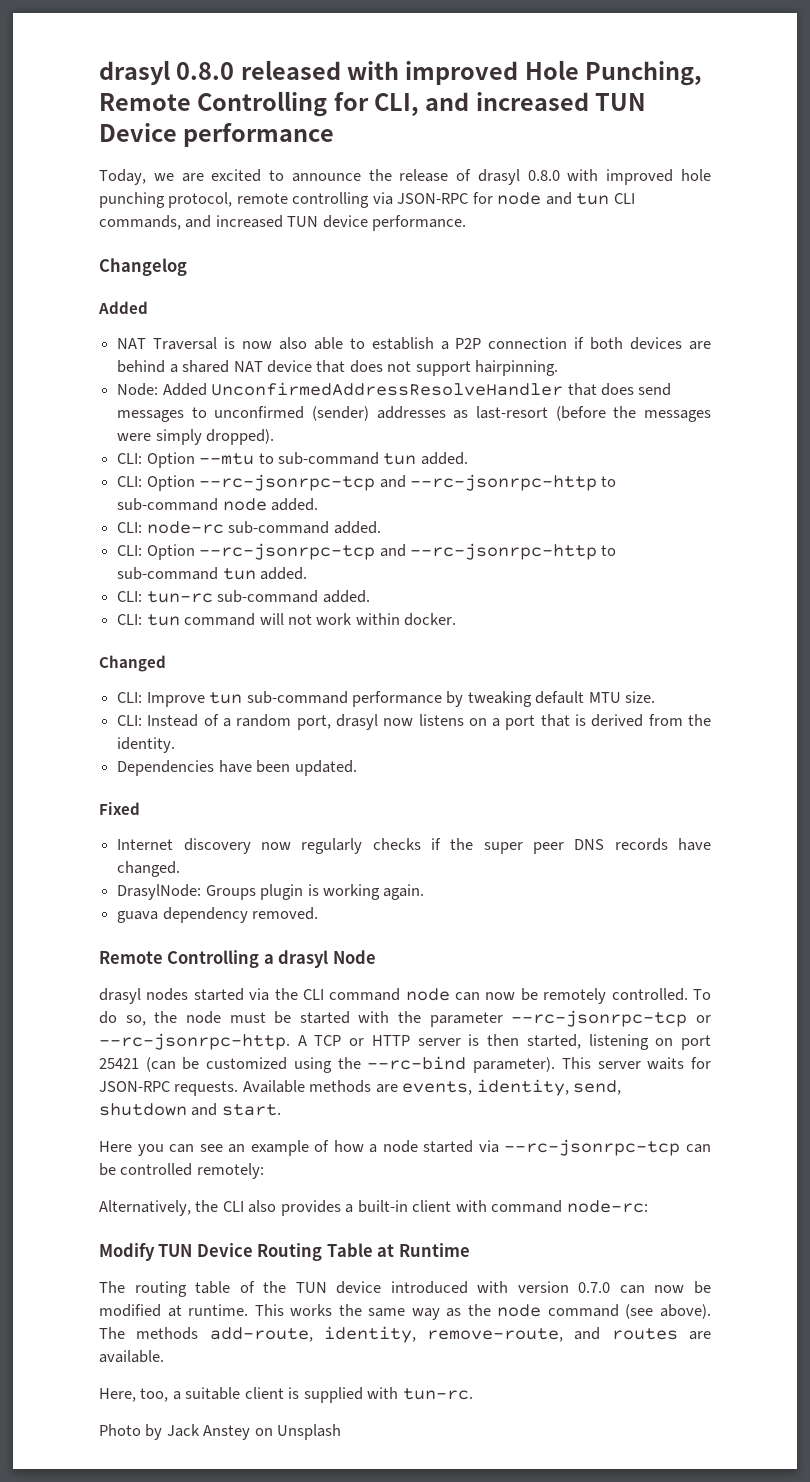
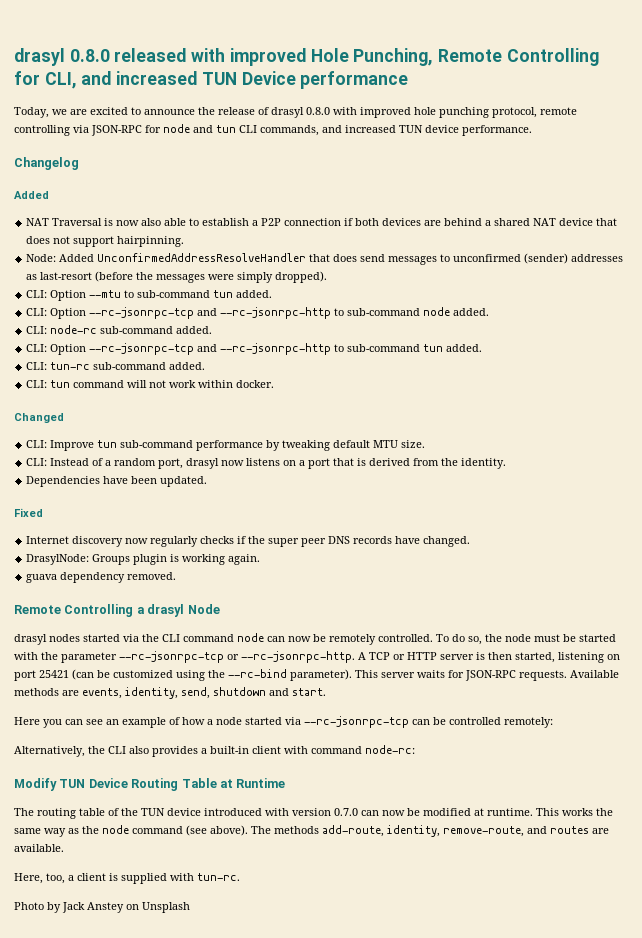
[185,1387,241,1400] suitable -> (74, 878) none

